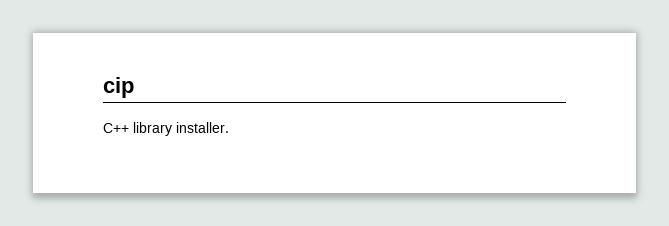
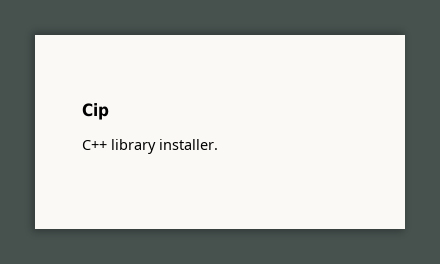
[103,77,134,98] cip -> [82,103,109,120] Cip

